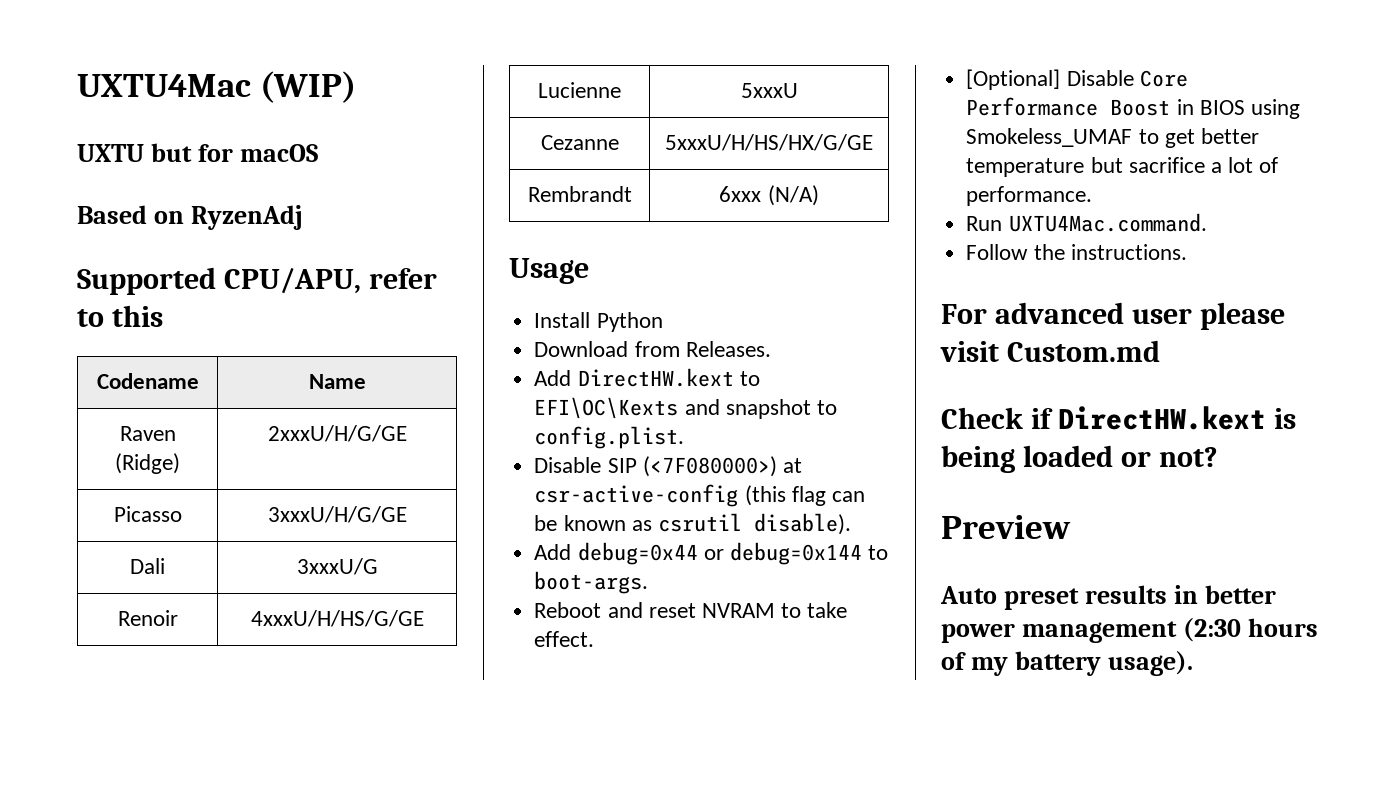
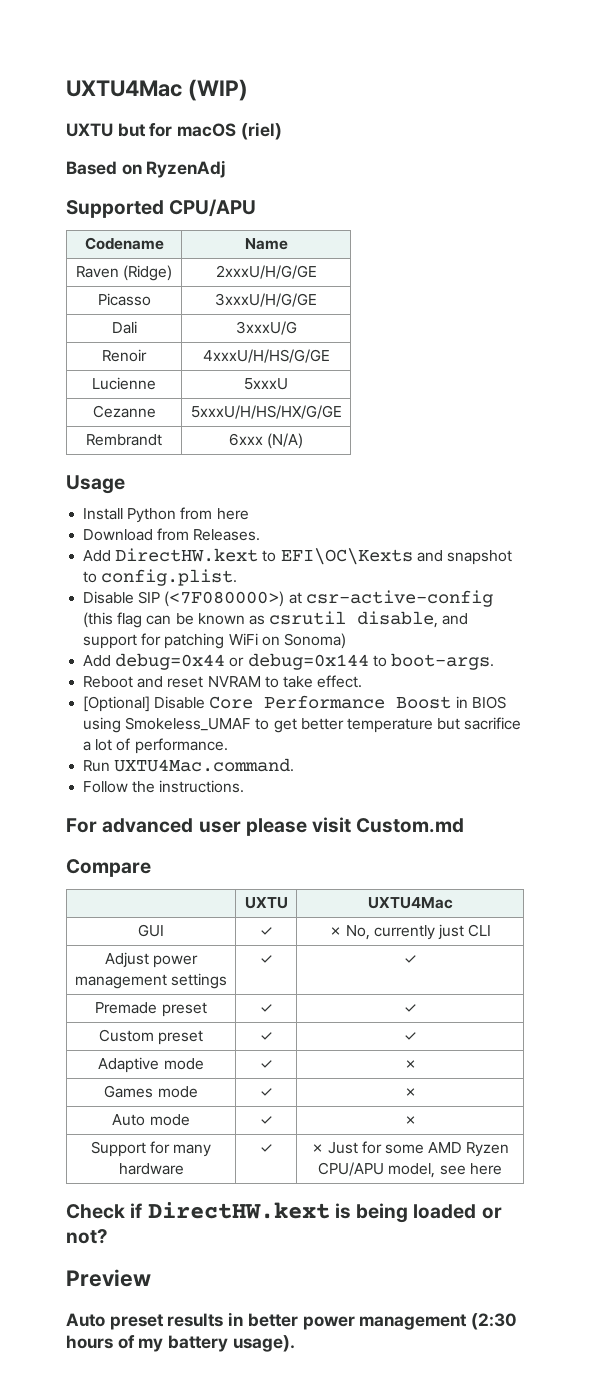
(318, 153) none -> [240,122,282,140] (riel)
[223,268,437,294] [77,305,163,327] CPU/APU, refer to this -> [169,199,257,217] CPU/APU
(663, 322) none -> [180,507,249,520] from here
[753,513,851,535] disable). -> [357,611,469,628] [83,633,346,649] disable, and support for patching WiFi on Sonoma)
(1160, 351) none -> [66,859,151,877] [244,897,288,909] [367,897,453,909] [138,924,164,937] [259,927,273,936] [328,924,492,940] [104,952,199,968] [74,973,228,989] [259,955,273,964] [403,955,417,964] [95,1002,207,1017] [259,1004,273,1013] [403,1004,417,1013] [98,1029,204,1045] [259,1032,273,1041] [403,1032,417,1041] [98,1057,204,1073] [259,1060,273,1069] [403,1060,417,1069] [104,1085,198,1098] [259,1088,273,1097] [403,1088,417,1097] [112,1114,190,1126] [259,1116,273,1125] [403,1116,417,1125] [90,1141,212,1157] [118,1163,184,1175] [259,1144,273,1153] [310,1141,510,1157] [318,1162,502,1178] // Compare // | UXTU | UXTU4Mac // GUI | ✓ | ✗ No, currently just CLI // Adjust power management settings | ✓ | ✓ // Premade preset | ✓ | ✓ // Custom preset | ✓ | ✓ // Adaptive mode | ✓ | ✗ // Games mode | ✓ | ✗ // Auto mode | ✓ | ✗ // Support for many hardware | ✓ | ✗ Just for some AMD Ryzen CPU/APU model, see here

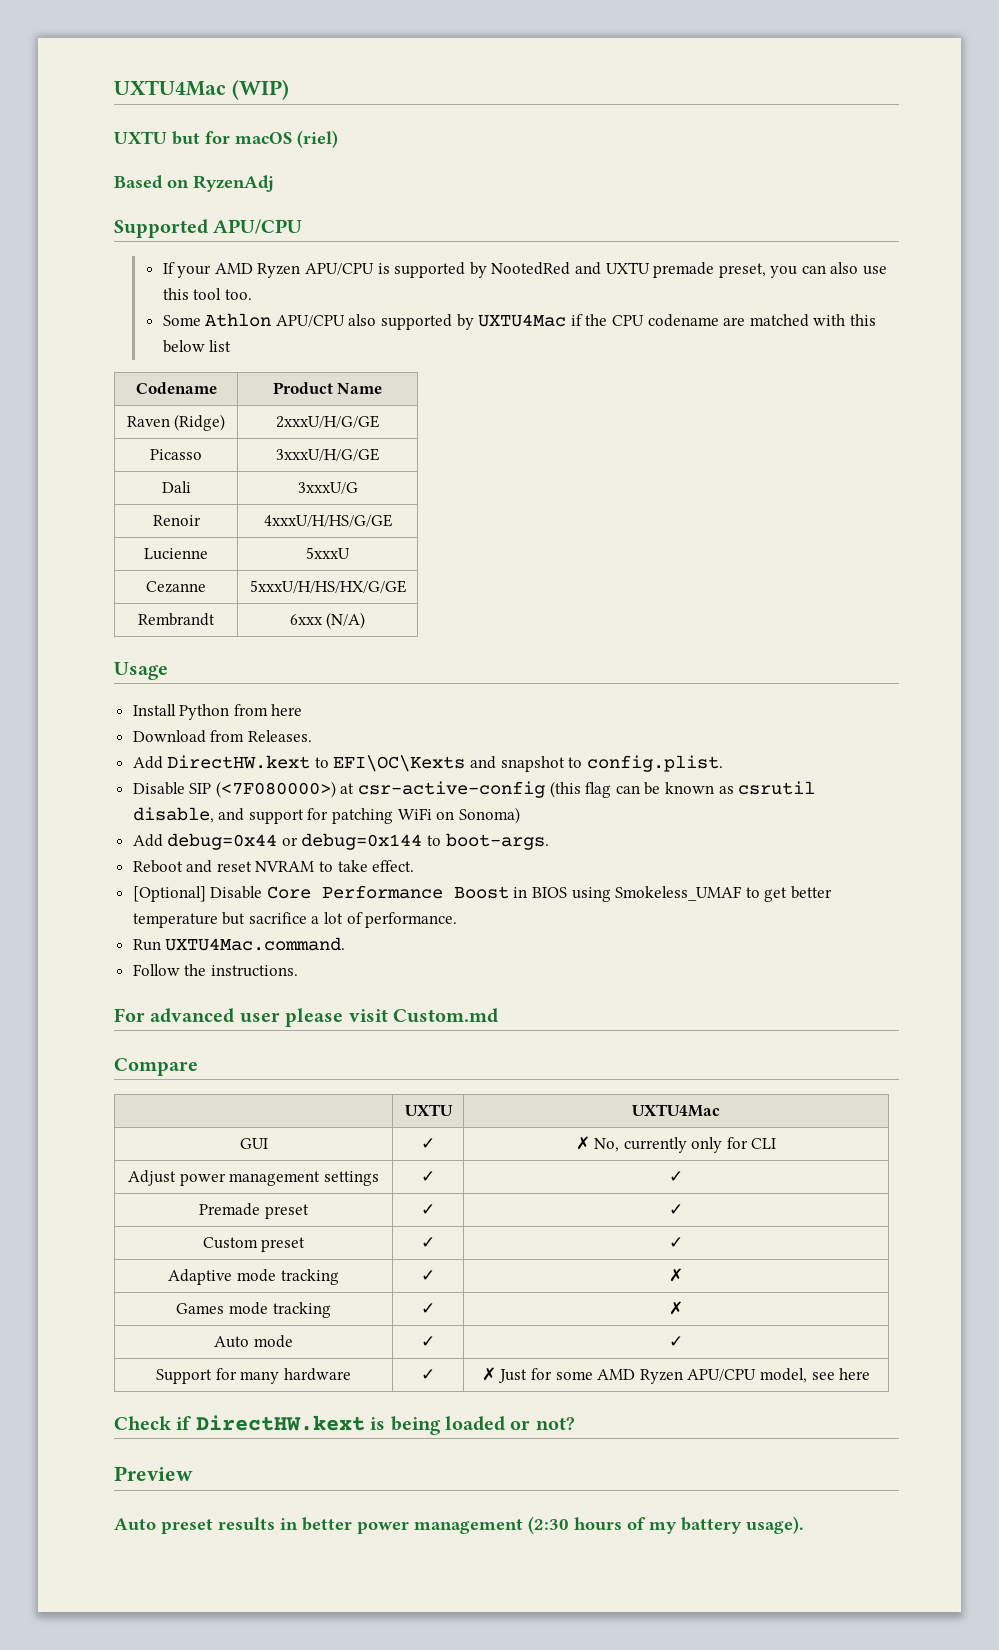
[169,199,257,217] CPU/APU -> [213,219,303,234] [162,262,888,278] [162,288,252,300] [162,313,876,330] [162,340,232,353] APU/CPU // If your AMD Ryzen APU/CPU is supported by NootedRed and UXTU premade preset, you can also use this tool too. // Some Athlon APU/CPU also supported by UXTU4Mac if the CPU codename are matched with this below list
(164, 243) none -> [272,382,333,394] Product
[438,924,465,940] just -> [691,1137,748,1153] only for
(204, 1064) none -> [280,1269,339,1285] tracking
(198, 1092) none -> [272,1302,331,1318] tracking
[403,1116,417,1125] ✗ -> [669,1336,683,1347] ✓
[318,1162,385,1176] CPU/APU -> [687,1369,757,1381] APU/CPU

